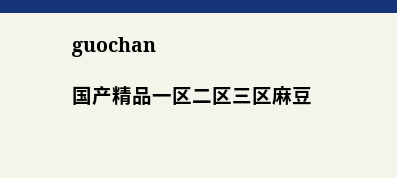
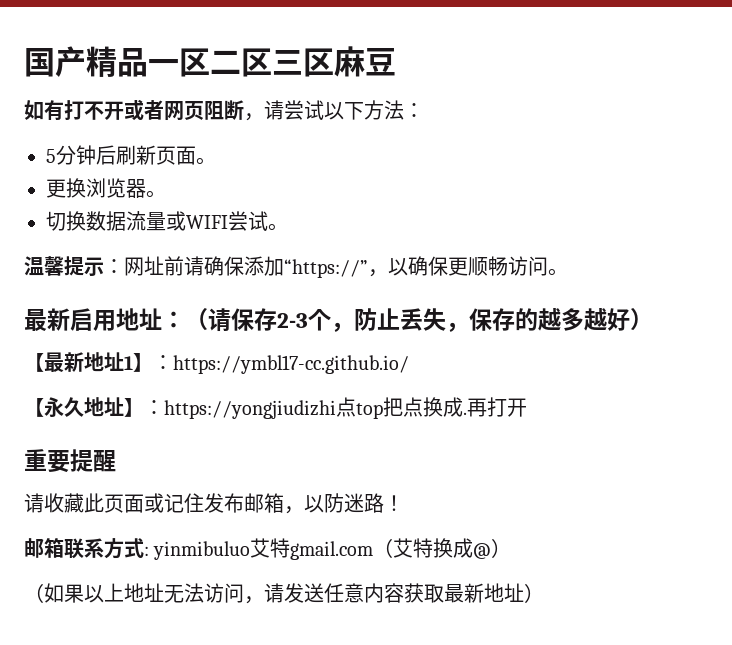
[72,37,156,57] guochan // -> (24, 62) none
(312, 96) none -> [24,99,424,121] [46,145,216,165] [46,178,166,198] [46,211,288,231] [24,256,568,278] [24,308,653,332] [24,352,409,374] [24,397,527,419] [24,449,116,473] [24,493,404,514] [24,538,512,560] [24,583,544,604] // 如有打不开或者网页阻断，请尝试以下方法： // 5分钟后刷新页面。 // 更换浏览器。 // 切换数据流量或WIFI尝试。 // 温馨提示：网址前请确保添加“https://”，以确保更顺畅访问。 // 最新启用地址：（请保存2-3个，防止丢失，保存的越多越好） // 【最新地址1】：https://ymbl17-cc.github.io/ // 【永久地址】：https://yongjiudizhi点top把点换成.再打开 // 重要提醒 // 请收藏此页面或记住发布邮箱，以防迷路！ // 邮箱联系方式: yinmibuluo艾特gmail.com（艾特换成@） // （如果以上地址无法访问，请发送任意内容获取最新地址）

